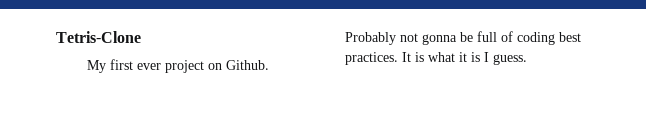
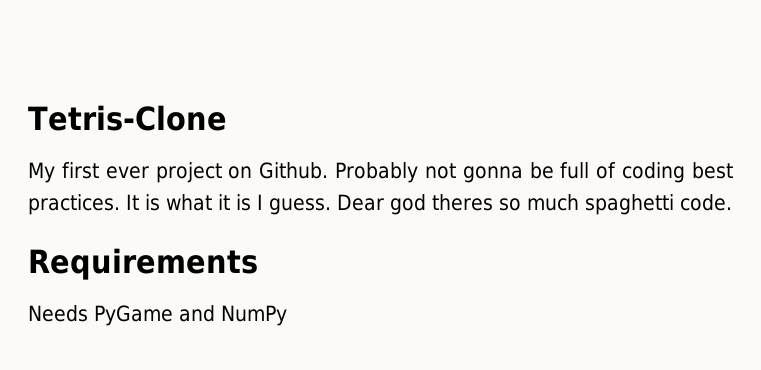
(527, 59) none -> [337,194,732,215] [28,248,258,280] [28,305,287,326] Dear god theres so much spaghetti code. // Requirements // Needs PyGame and NumPy

